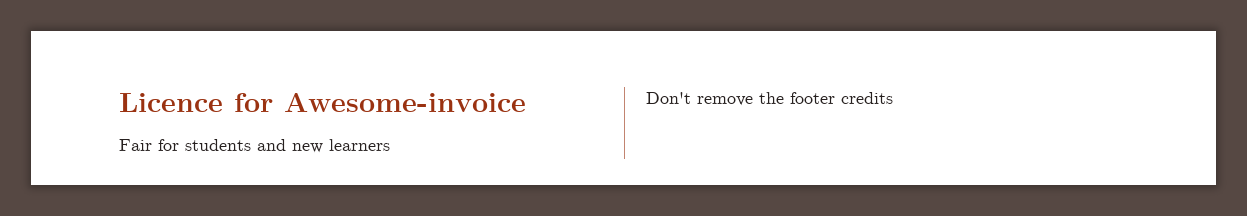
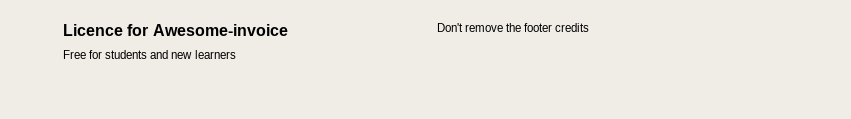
[119,139,152,151] Fair -> [63,50,86,59] Free

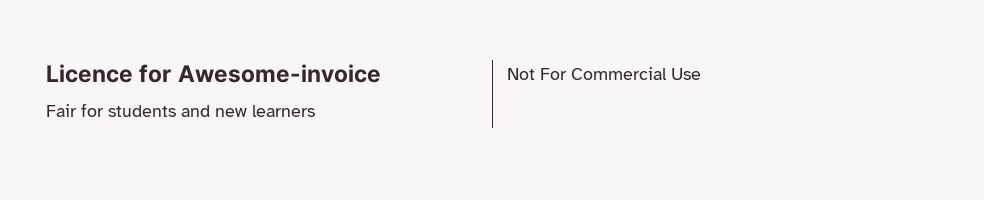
[63,50,86,59] Free -> [46,104,77,117] Fair
[437,23,590,32] Don't remove the footer credits -> [507,67,701,80] Not For Commercial Use

